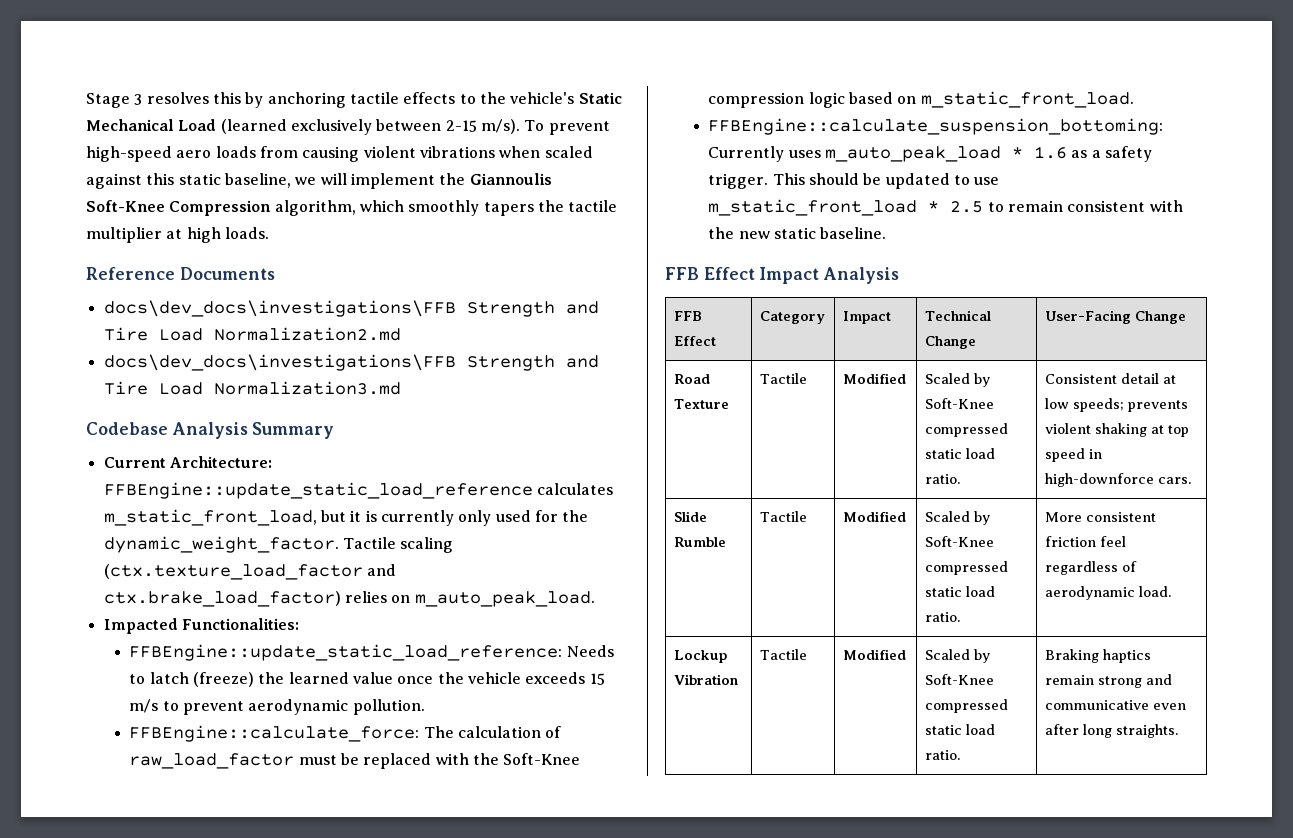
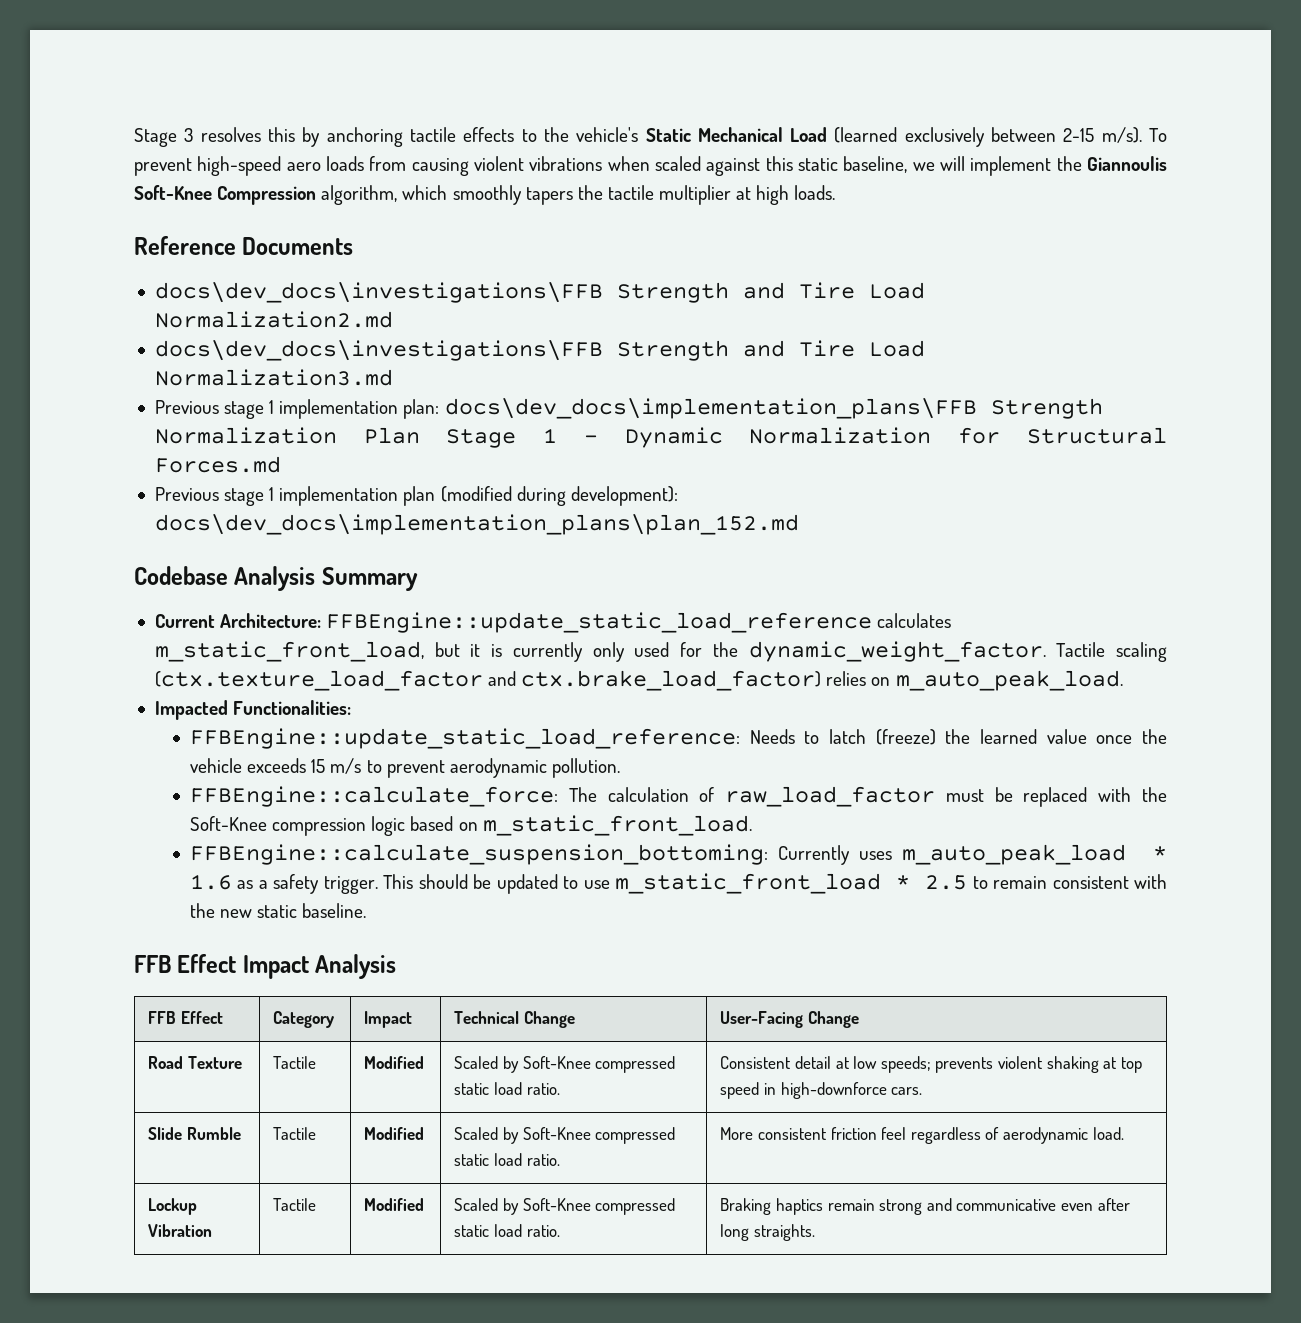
(401, 388) none -> [154,398,1103,419] [154,427,1167,448] [154,456,281,473] [154,486,678,506] [154,514,799,535] // Previous stage 1 implementation plan: docs\dev_docs\implementation_plans\FFB Strength Normalization Plan Stage 1 - Dynamic Normalization for Structural Forces.md // Previous stage 1 implementation plan (modified during development): docs\dev_docs\implementation_plans\plan_152.md

